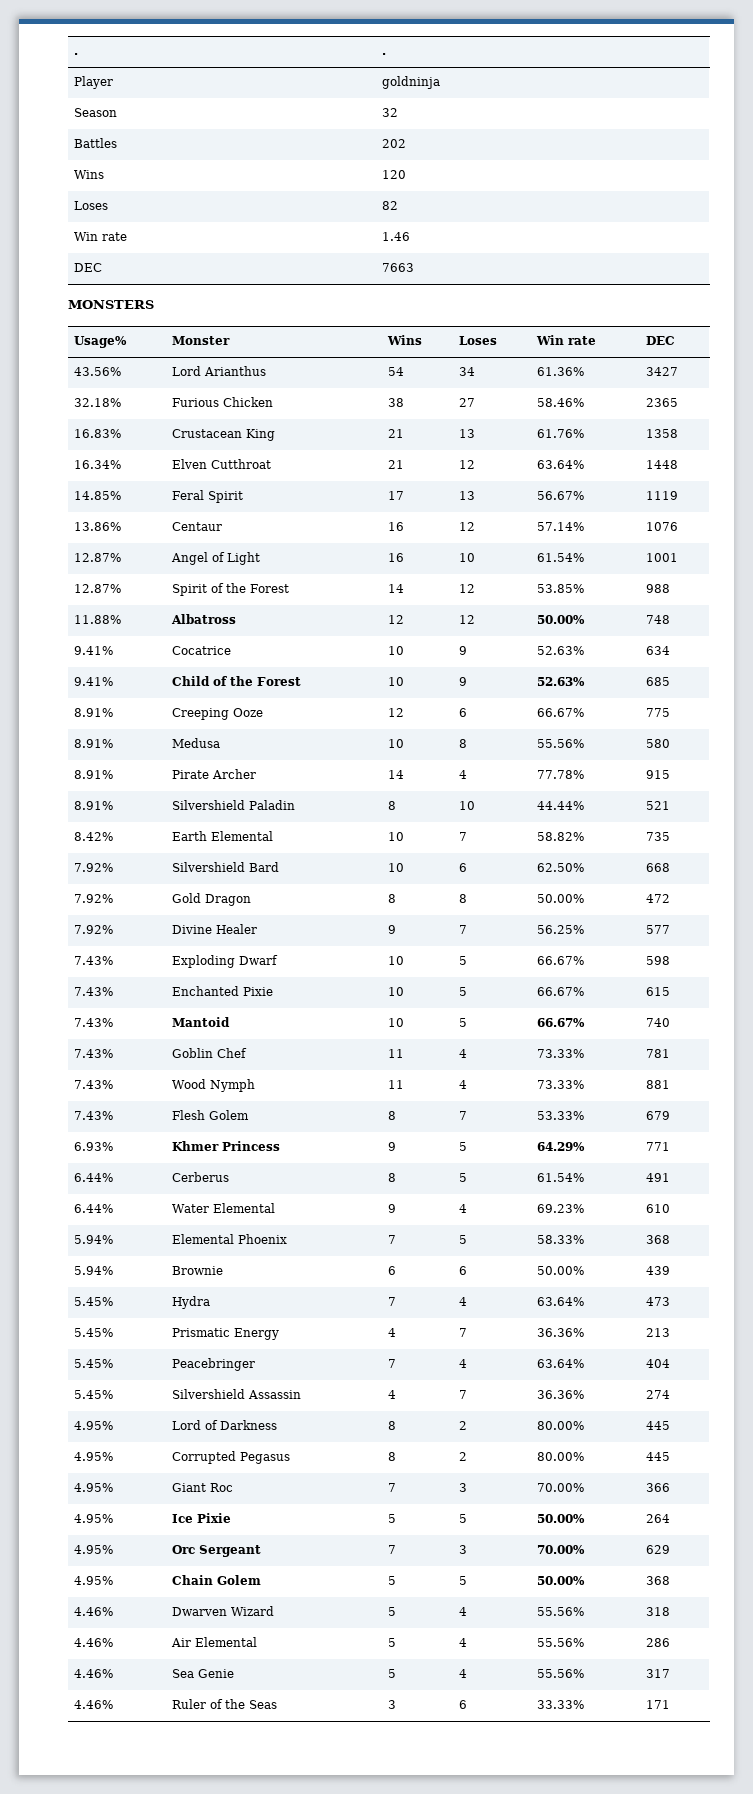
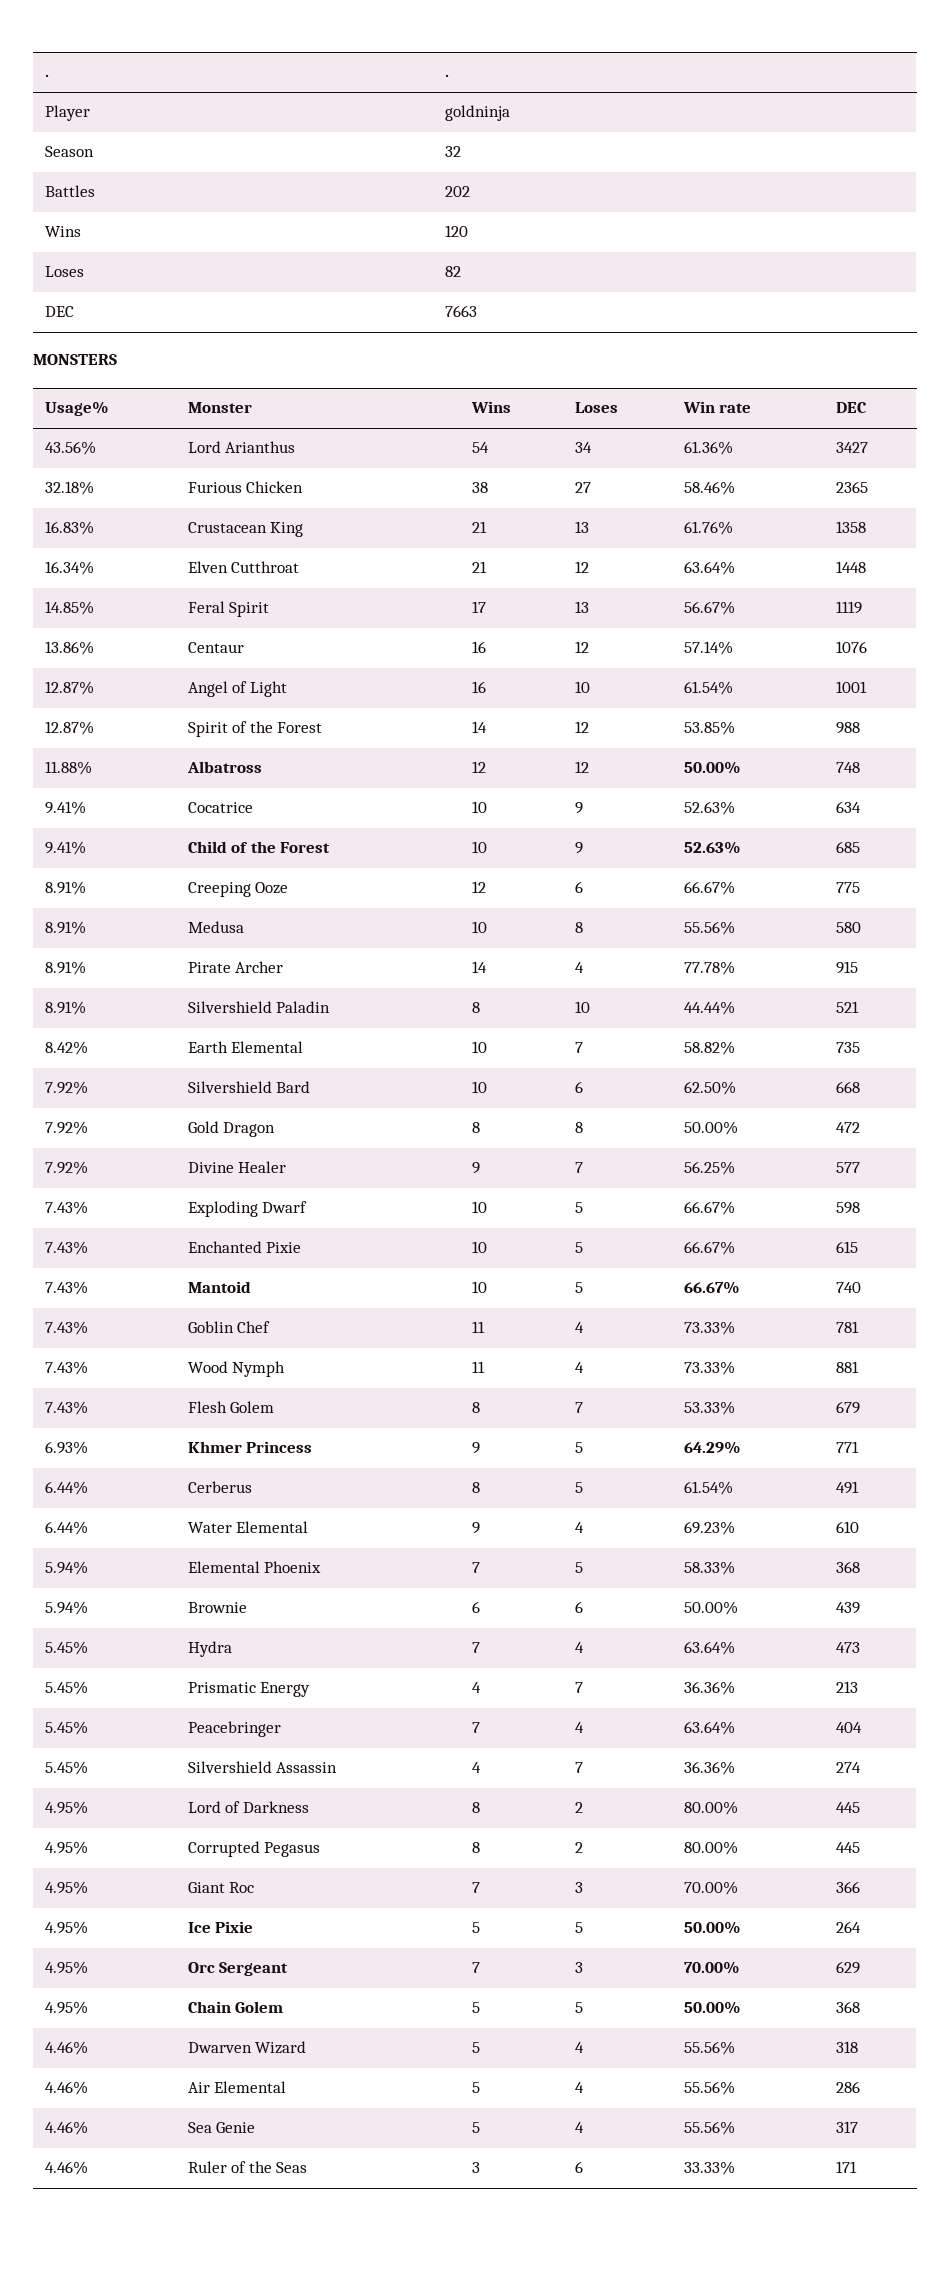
[74,232,128,241] [382,232,411,241] // Win rate | 1.46 -> (461, 271) none

